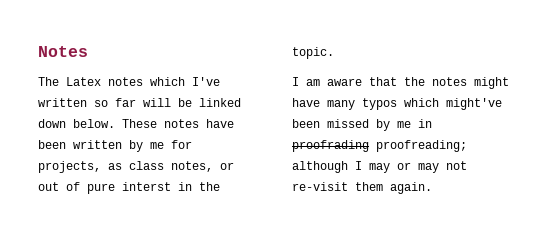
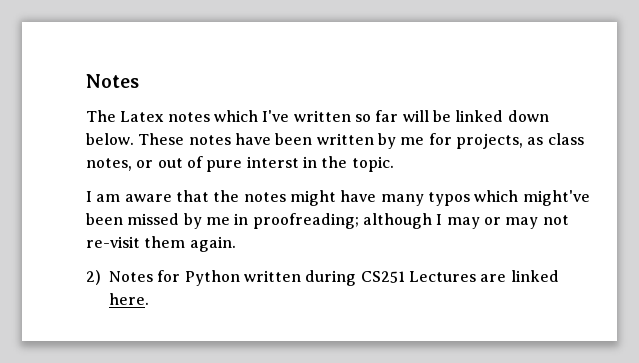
[292,140,369,152] proofrading -> (249, 219) none
(432, 188) none -> [86,270,559,286] [109,293,149,305] // 2) Notes for Python written during CS251 Lectures are linked here.

